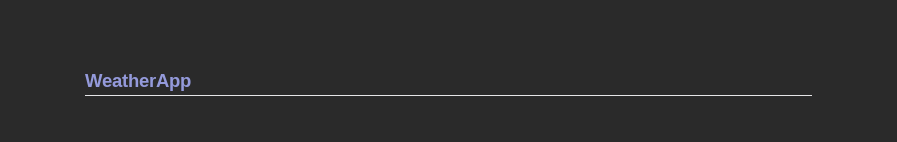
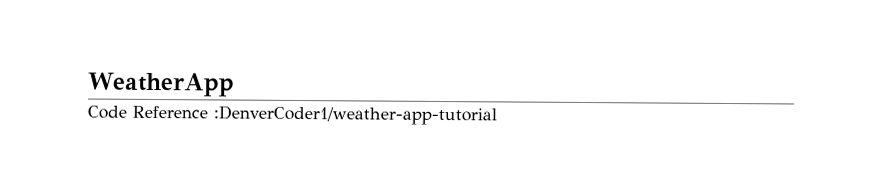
(191, 82) none -> [87,105,497,126] // Code Reference :DenverCoder1/weather-app-tutorial

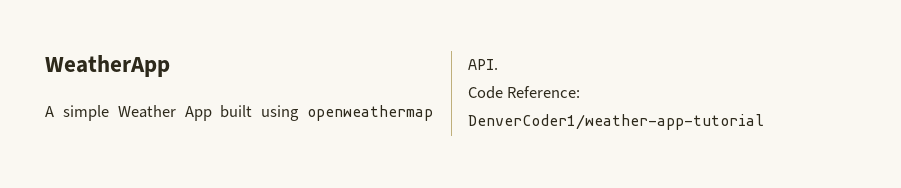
(235, 84) none -> [45,105,433,121] [468,59,498,70] // A simple Weather App built using openweathermap API.
[132,105,497,126] Reference :DenverCoder1/weather-app-tutorial -> [507,86,581,98] [468,114,764,130] Reference: DenverCoder1/weather-app-tutorial

